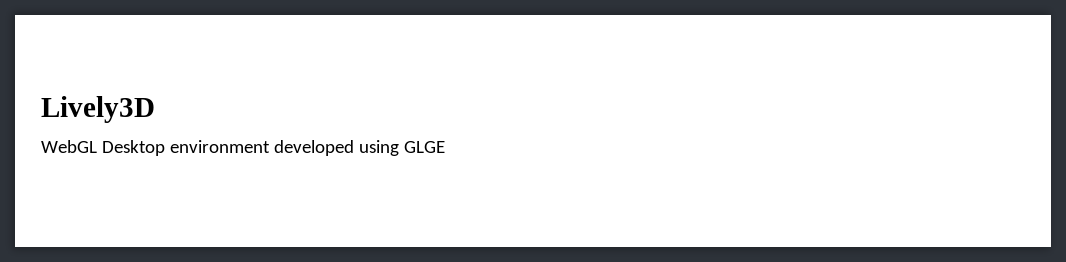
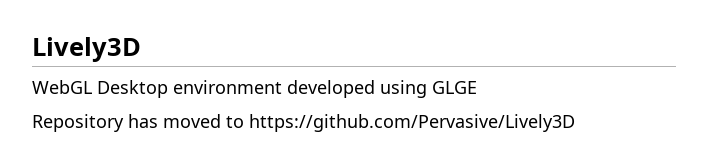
(445, 147) none -> [32,114,575,132] // Repository has moved to https://github.com/Pervasive/Lively3D

